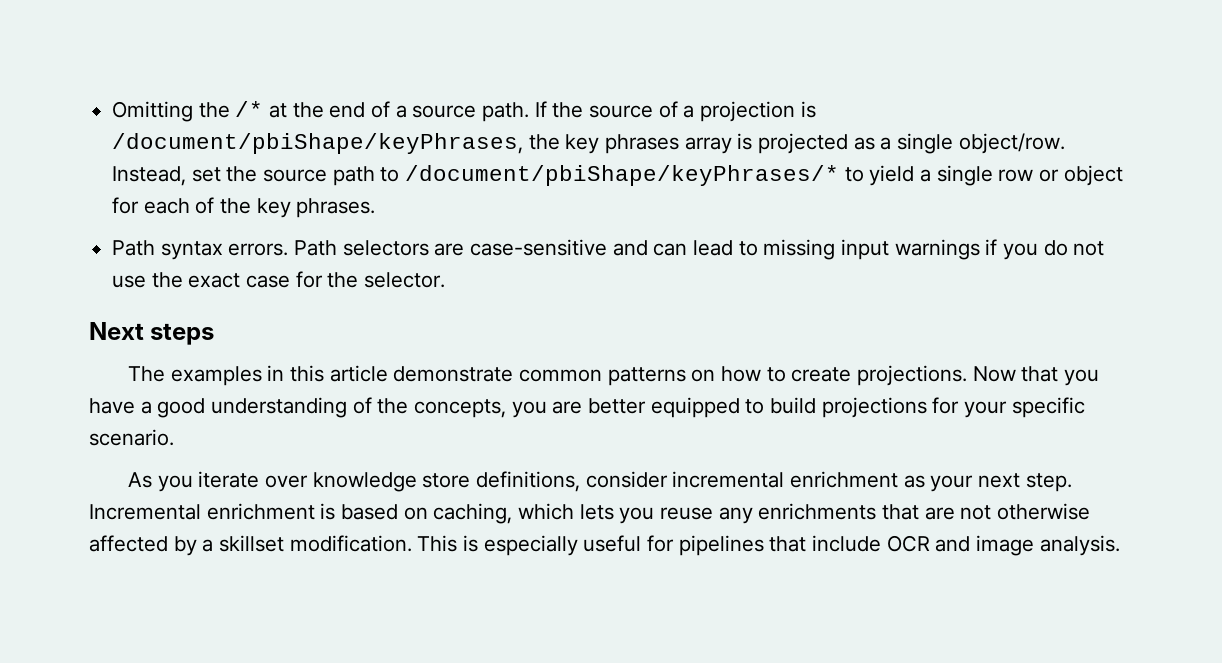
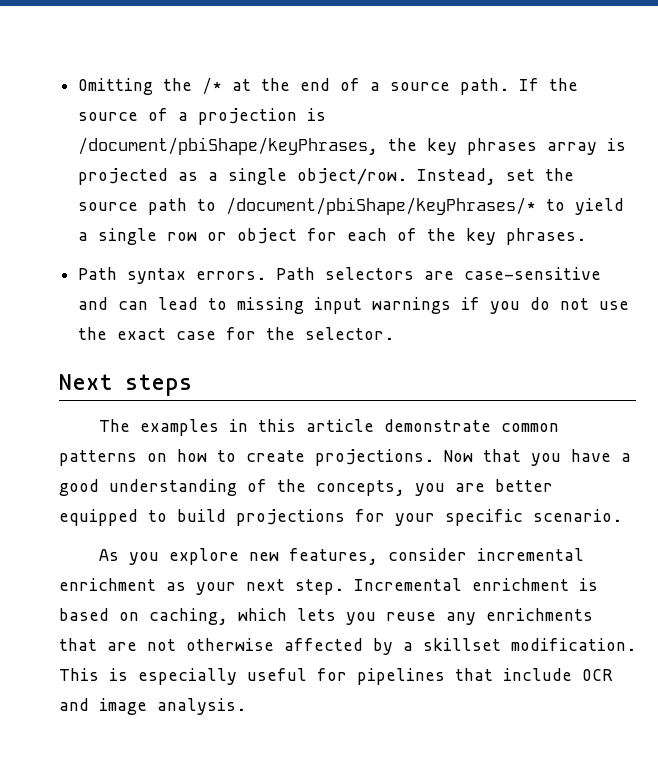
[198,471,581,492] iterate over knowledge store definitions, -> [168,548,378,565] explore new features,

